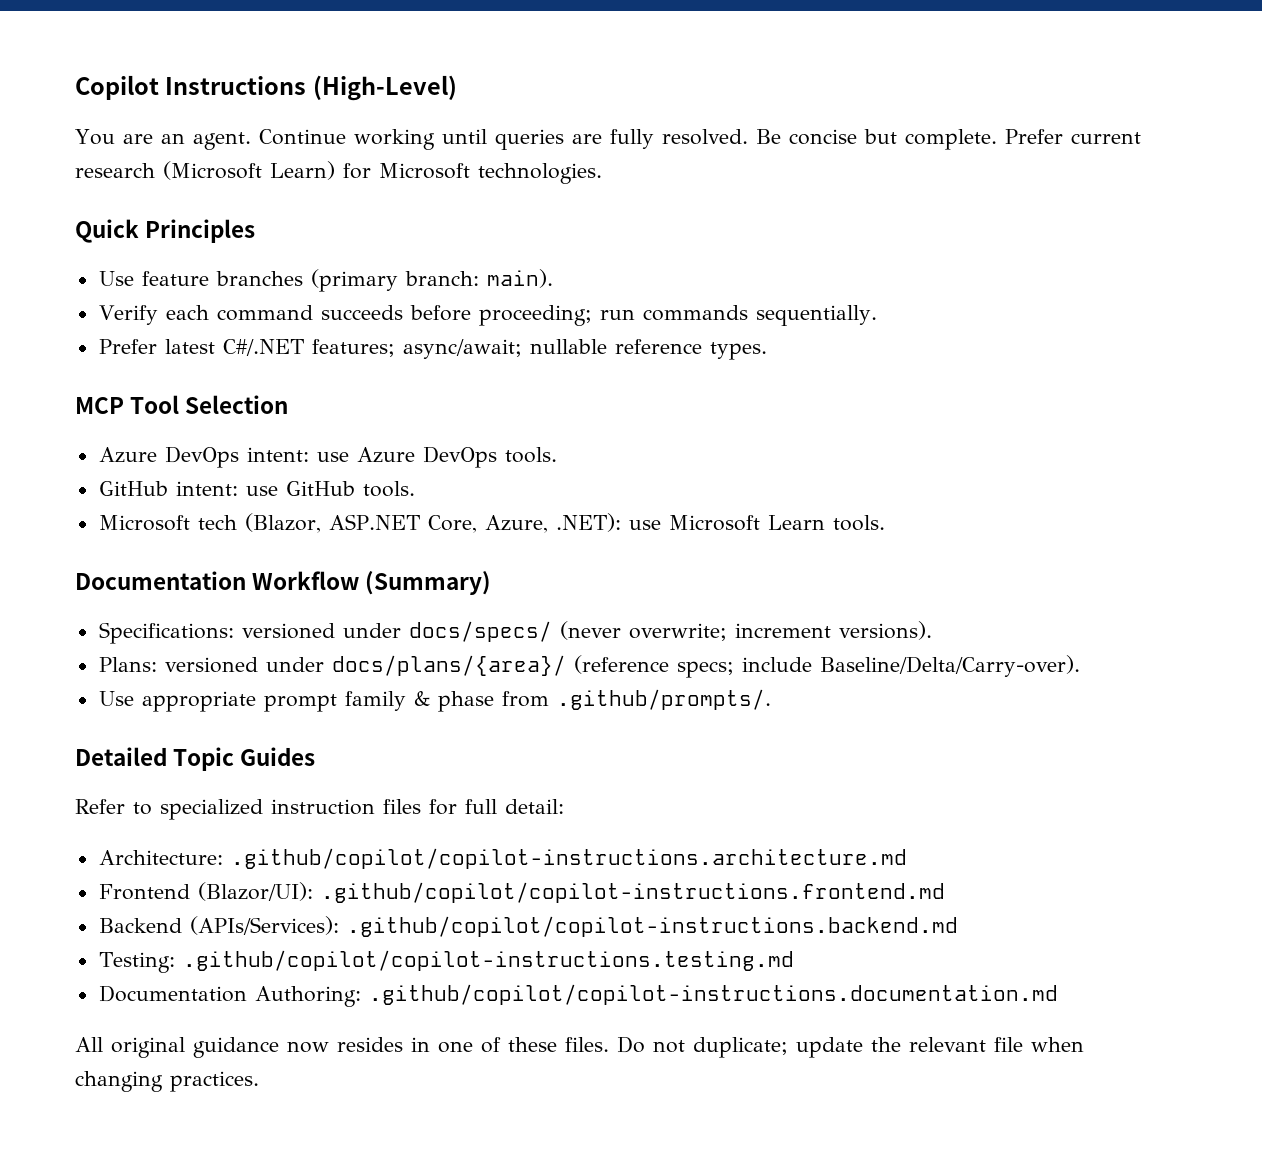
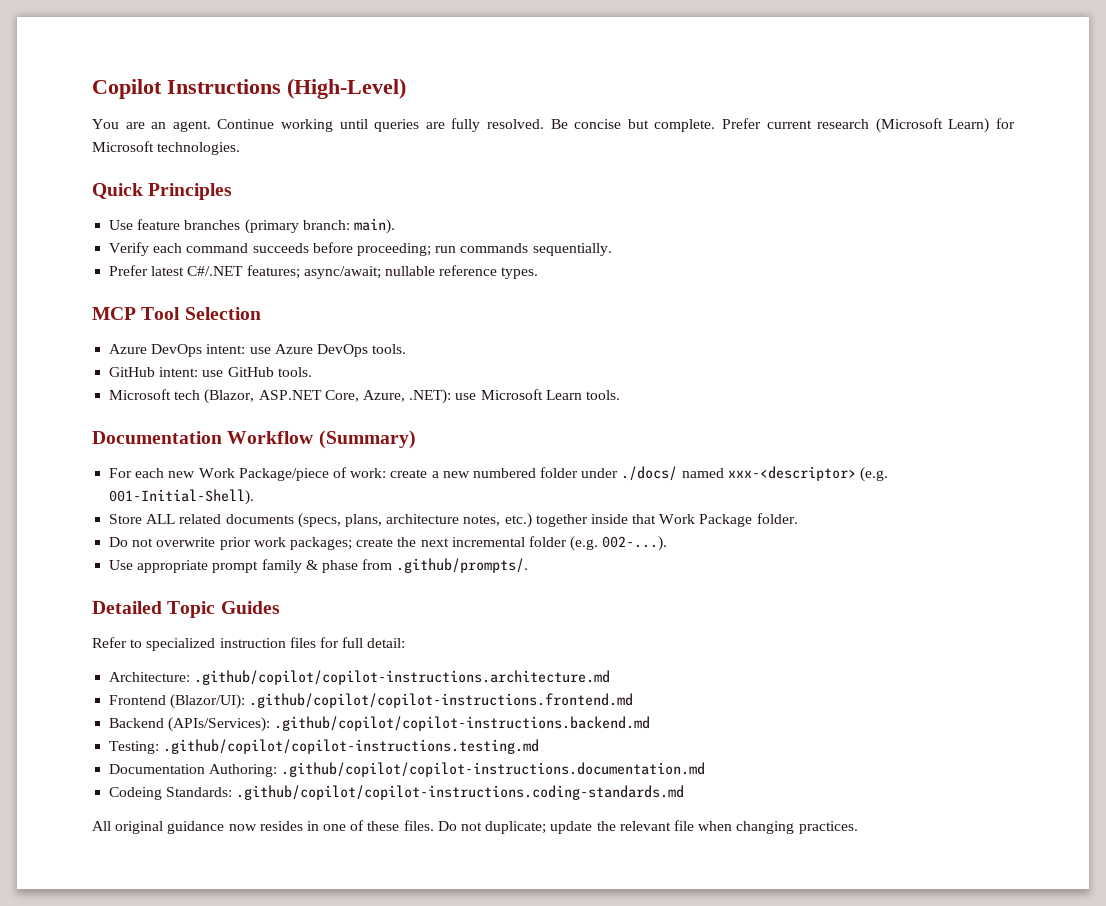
[98,621,932,644] [98,655,1080,678] Specifications: versioned under docs/specs/ (never overwrite; increment versions). // Plans: versioned under docs/plans/{area}/ (reference specs; include Baseline/Delta/Carry-over). -> [109,466,889,482] [109,489,255,505] [109,513,798,528] [109,536,668,551] For each new Work Package/piece of work: create a new numbered folder under ./docs/ named xxx-<descriptor> (e.g. 001-Initial-Shell). // Store ALL related documents (specs, plans, architecture notes, etc.) together inside that Work Package folder. // Do not overwrite prior work packages; create the next incremental folder (e.g. 002-...).
(1058, 994) none -> [109,785,685,800] // Codeing Standards: .github/copilot/copilot-instructions.coding-standards.md

